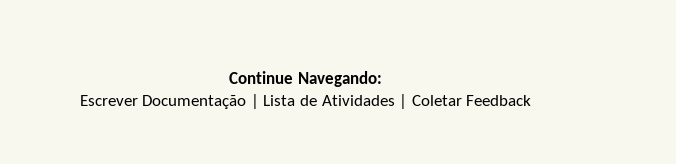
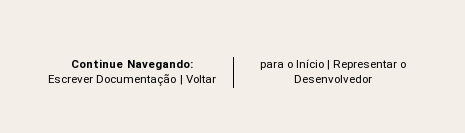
[263,94,532,109] Lista de Atividades | Coletar Feedback -> [185,75,216,83] [259,59,407,70] [294,75,372,83] Voltar para o Início | Representar o Desenvolvedor

